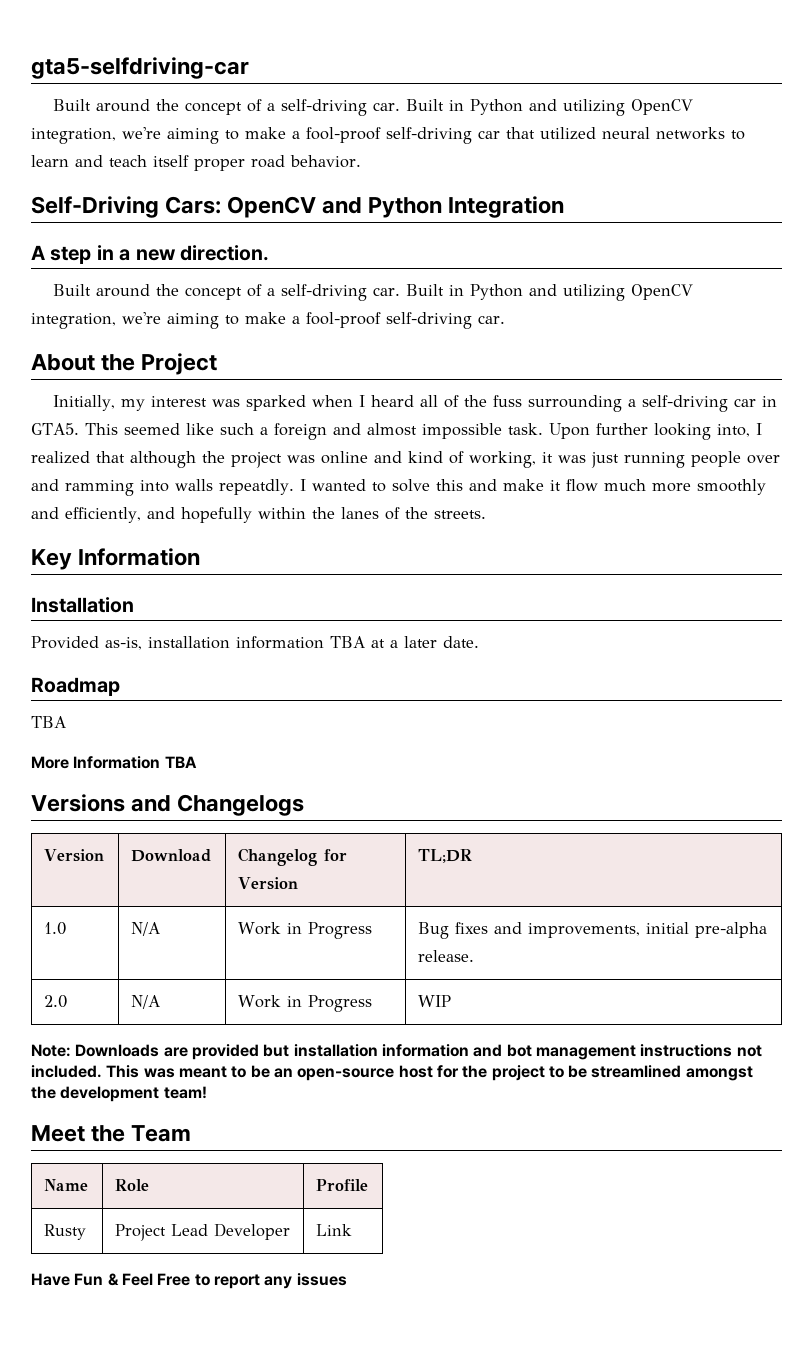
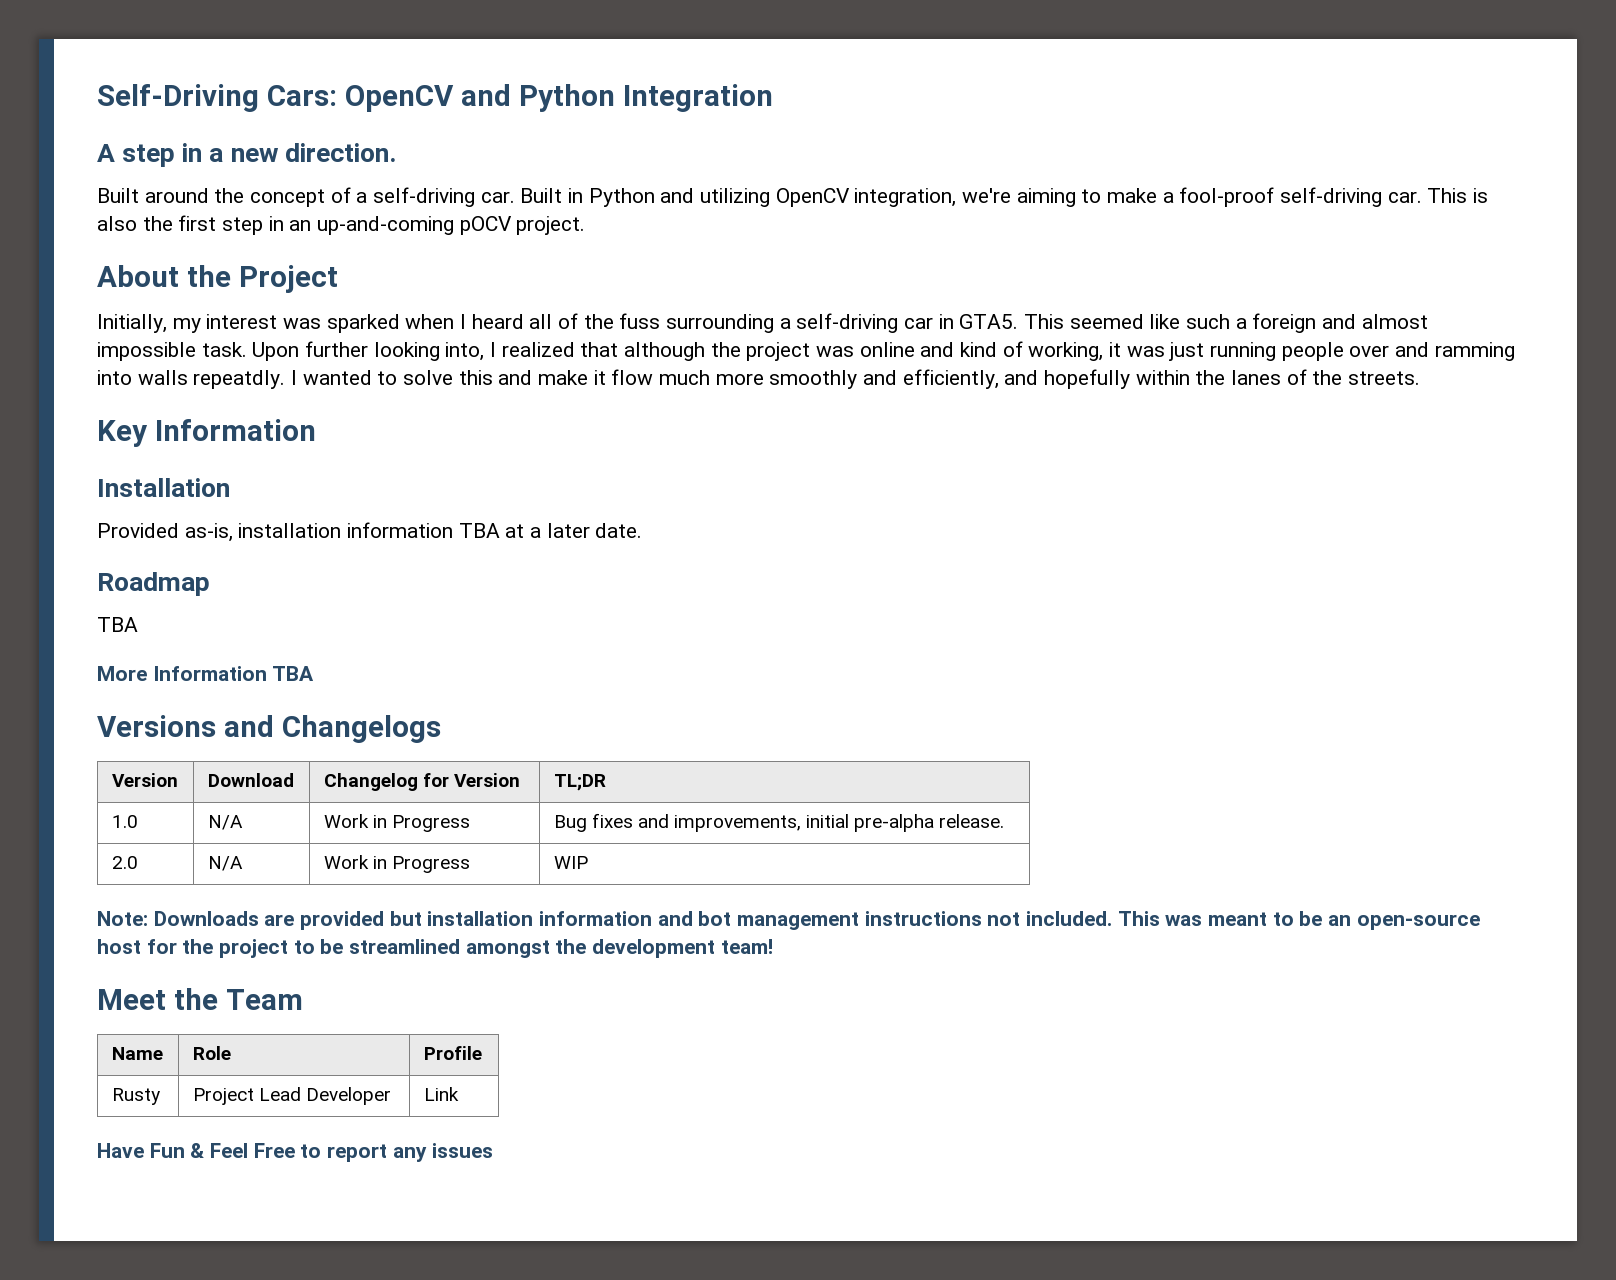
[31,57,249,79] [53,99,694,116] [31,127,745,144] [31,155,361,171] gta5-selfdriving-car // Built around the concept of a self-driving car. Built in Python and utilizing OpenCV integration, we're aiming to make a fool-proof self-driving car that utilized neural networks to learn and teach itself proper road behavior. // -> (97, 98) none
(505, 319) none -> [1427,188,1489,203] [97,215,586,235] This is also the first step in an up-and-coming pOCV project.

